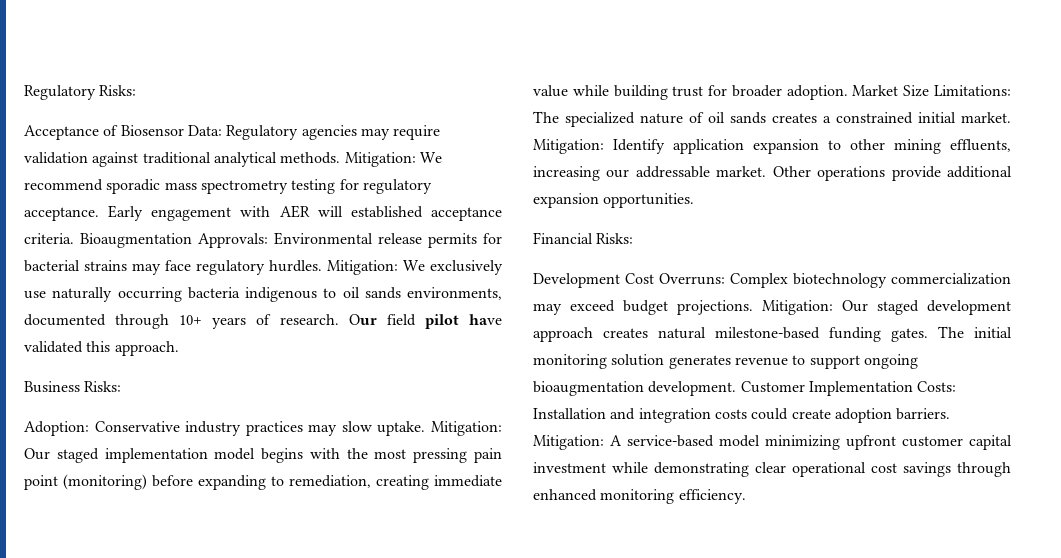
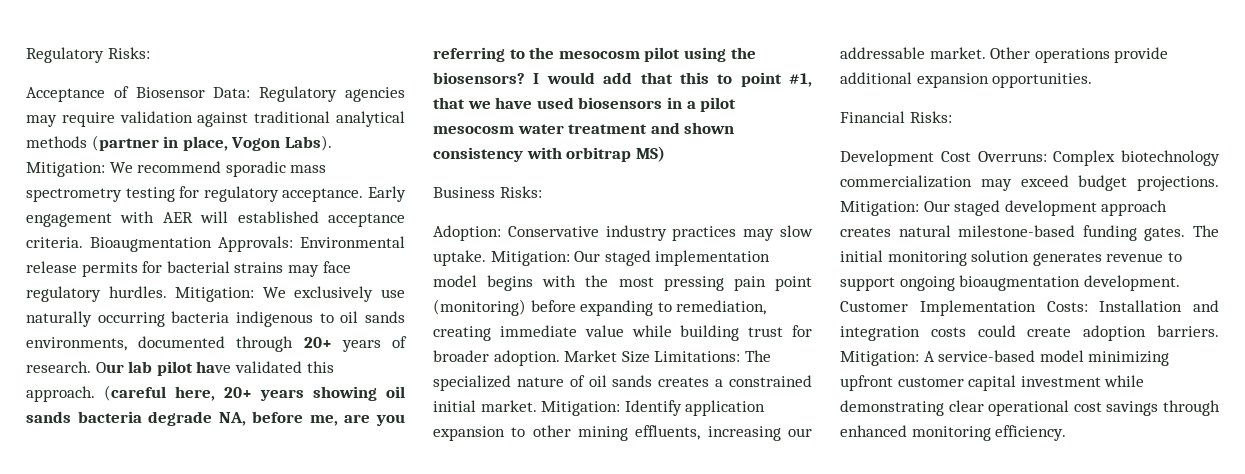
[280,152,341,164] methods. -> [26,135,332,151] methods (partner in place, Vogon Labs).
[179,315,203,325] 10+ -> [303,337,332,348] 20+
[386,314,416,326] field -> [128,361,153,373] lab
(179, 348) none -> [104,385,405,401] [26,411,405,426] [433,47,756,62] [433,72,812,87] [433,97,737,112] [433,122,735,134] [433,146,665,162] (careful here, 20+ years showing oil sands bacteria degrade NA, before me, are you referring to the mesocosm pilot using the biosensors? I would add that this to point #1, that we have used biosensors in a pilot mesocosm water treatment and shown consistency with orbitrap MS)

